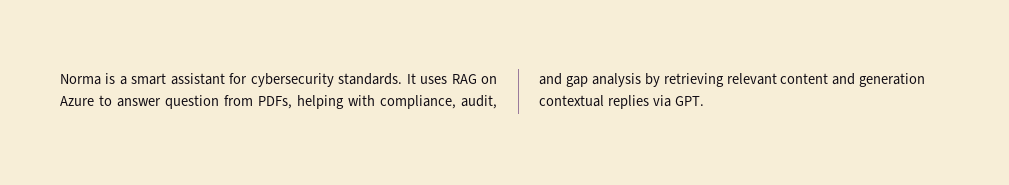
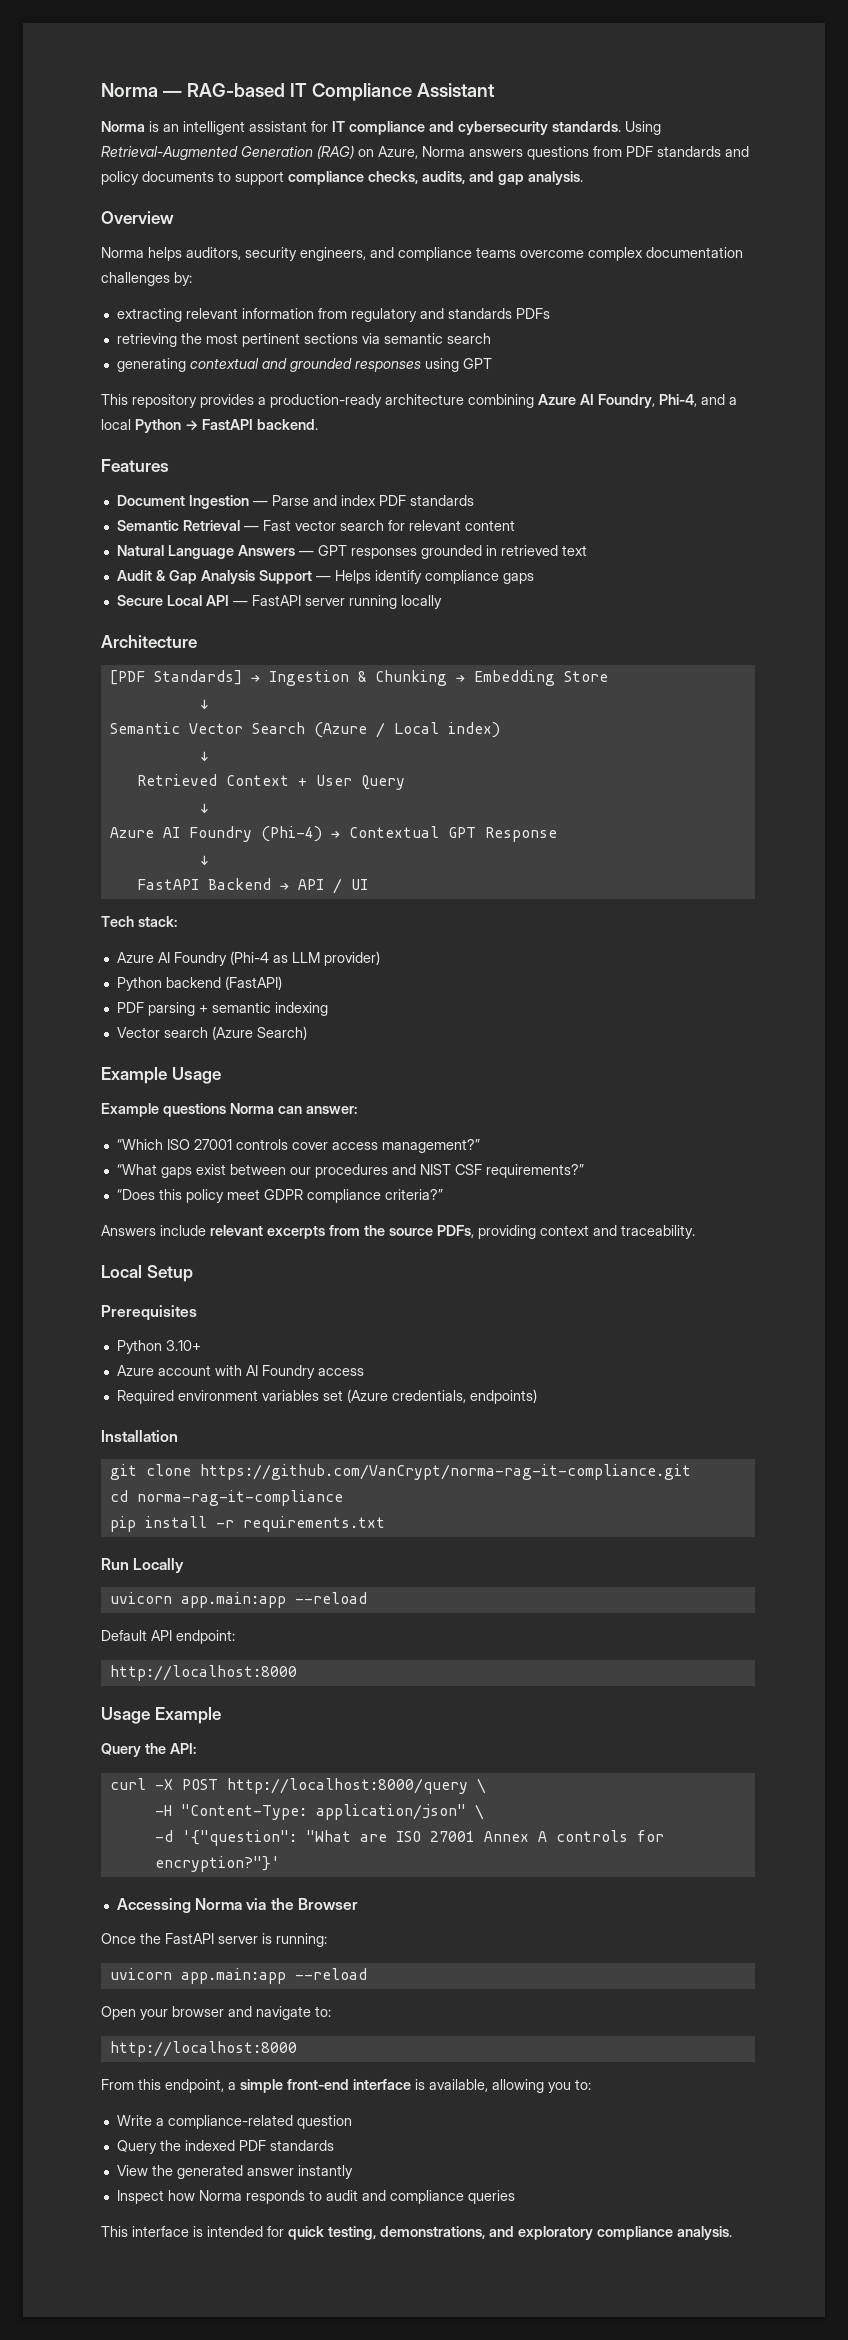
[60,73,497,87] [60,95,497,109] [539,73,926,87] [539,95,704,109] Norma is a smart assistant for cybersecurity standards. It uses RAG on Azure to answer question from PDFs, helping with compliance, audit, and gap analysis by retrieving relevant content and generation contextual replies via GPT. -> [101,83,495,101] [101,121,661,135] [101,145,749,160] [101,171,583,185] [101,211,174,224] [101,247,743,261] [101,272,192,286] [116,308,550,322] [116,333,491,347] [116,358,492,372] [101,394,737,408] [101,419,318,433] [101,459,169,472] [116,495,474,509] [116,520,515,531] [116,545,587,559] [116,570,534,584] [116,595,442,609] [101,635,197,648] [109,670,608,686] [199,699,209,710] [109,722,500,738] [199,751,209,762] [136,774,405,790] [199,803,209,814] [109,826,557,842] [199,855,209,866] [136,878,368,894] [101,916,177,927] [116,951,380,966] [116,976,282,991] [116,1002,328,1016] [116,1026,307,1040] [101,1067,221,1084] [101,1103,357,1117] [116,1139,480,1153] [116,1164,584,1178] [116,1189,443,1203] [101,1225,695,1239] [101,1265,193,1282] [101,1305,197,1321] [116,1340,201,1354] [116,1365,364,1379] [116,1389,537,1404] [101,1430,178,1442] [109,1464,691,1480] [109,1490,343,1506] [109,1516,385,1532] [101,1558,185,1573] [109,1592,367,1608] [101,1630,235,1644] [109,1665,297,1681] [101,1707,221,1724] [101,1743,196,1757] [109,1778,486,1794] [154,1804,484,1820] [154,1830,664,1846] [154,1856,280,1872] [116,1898,358,1913] [101,1933,327,1947] [109,1968,367,1984] [101,2006,331,2020] [109,2041,297,2057] [101,2079,591,2093] [116,2115,352,2129] [116,2140,334,2154] [116,2165,353,2179] [116,2190,515,2204] [101,2226,732,2240] Norma — RAG-based IT Compliance Assistant // Norma is an intelligent assistant for IT compliance and cybersecurity standards. Using Retrieval-Augmented Generation (RAG) on Azure, Norma answers questions from PDF standards and policy documents to support compliance checks, audits, and gap analysis. // Overview // Norma helps auditors, security engineers, and compliance teams overcome complex documentation challenges by: // extracting relevant information from regulatory and standards PDFs // retrieving the most pertinent sections via semantic search // generating contextual and grounded responses using GPT // This repository provides a production-ready architecture combining Azure AI Foundry, Phi-4, and a local Python → FastAPI backend. // Features // Document Ingestion — Parse and index PDF standards // Semantic Retrieval — Fast vector search for relevant content // Natural Language Answers — GPT responses grounded in retrieved text // Audit & Gap Analysis Support — Helps identify compliance gaps // Secure Local API — FastAPI server running locally // Architecture // [PDF Standards] → Ingestion & Chunking → Embedding Store // ↓ // Semantic Vector Search (Azure / Local index) // ↓ // Retrieved Context + User Query // ↓ // Azure AI Foundry (Phi-4) → Contextual GPT Response // ↓ // FastAPI Backend → API / UI // Tech stack: // Azure AI Foundry (Phi-4 as LLM provider) // Python backend (FastAPI) // PDF parsing + semantic indexing // Vector search (Azure Search) // Example Usage // Example questions Norma can answer: // “Which ISO 27001 controls cover access management?” // “What gaps exist between our procedures and NIST CSF requirements?” // “Does this policy meet GDPR compliance criteria?” // Answers include relevant excerpts from the source PDFs, providing context and traceability. // Local Setup // Prerequisites // Python 3.10+ // Azure account with AI Foundry access // Required environment variables set (Azure credentials, endpoints) // Installation // git clone https://github.com/VanCrypt/norma-rag-it-compliance.git // cd norma-rag-it-compliance // pip install -r requirements.txt // Run Locally // uvicorn app.main:app --reload // Default API endpoint: // http://localhost:8000 // Usage Example // Query the API: // curl -X POST http://localhost:8000/query \ // -H "Content-Type: application/json" \ // -d '{"question": "What are ISO 27001 Annex A controls for encryption?"}' // Accessing Norma via the Browser // Once the FastAPI server is running: // uvicorn app.main:app --reload // Open your browser and navigate to: // http://localhost:8000 // From this endpoint, a simple front-end interface is available, allowing you to: // Write a compliance-related question // Query the indexed PDF standards // View the generated answer instantly // Inspect how Norma responds to audit and compliance queries // This interface is intended for quick testing, demonstrations, and exploratory compliance analysis.

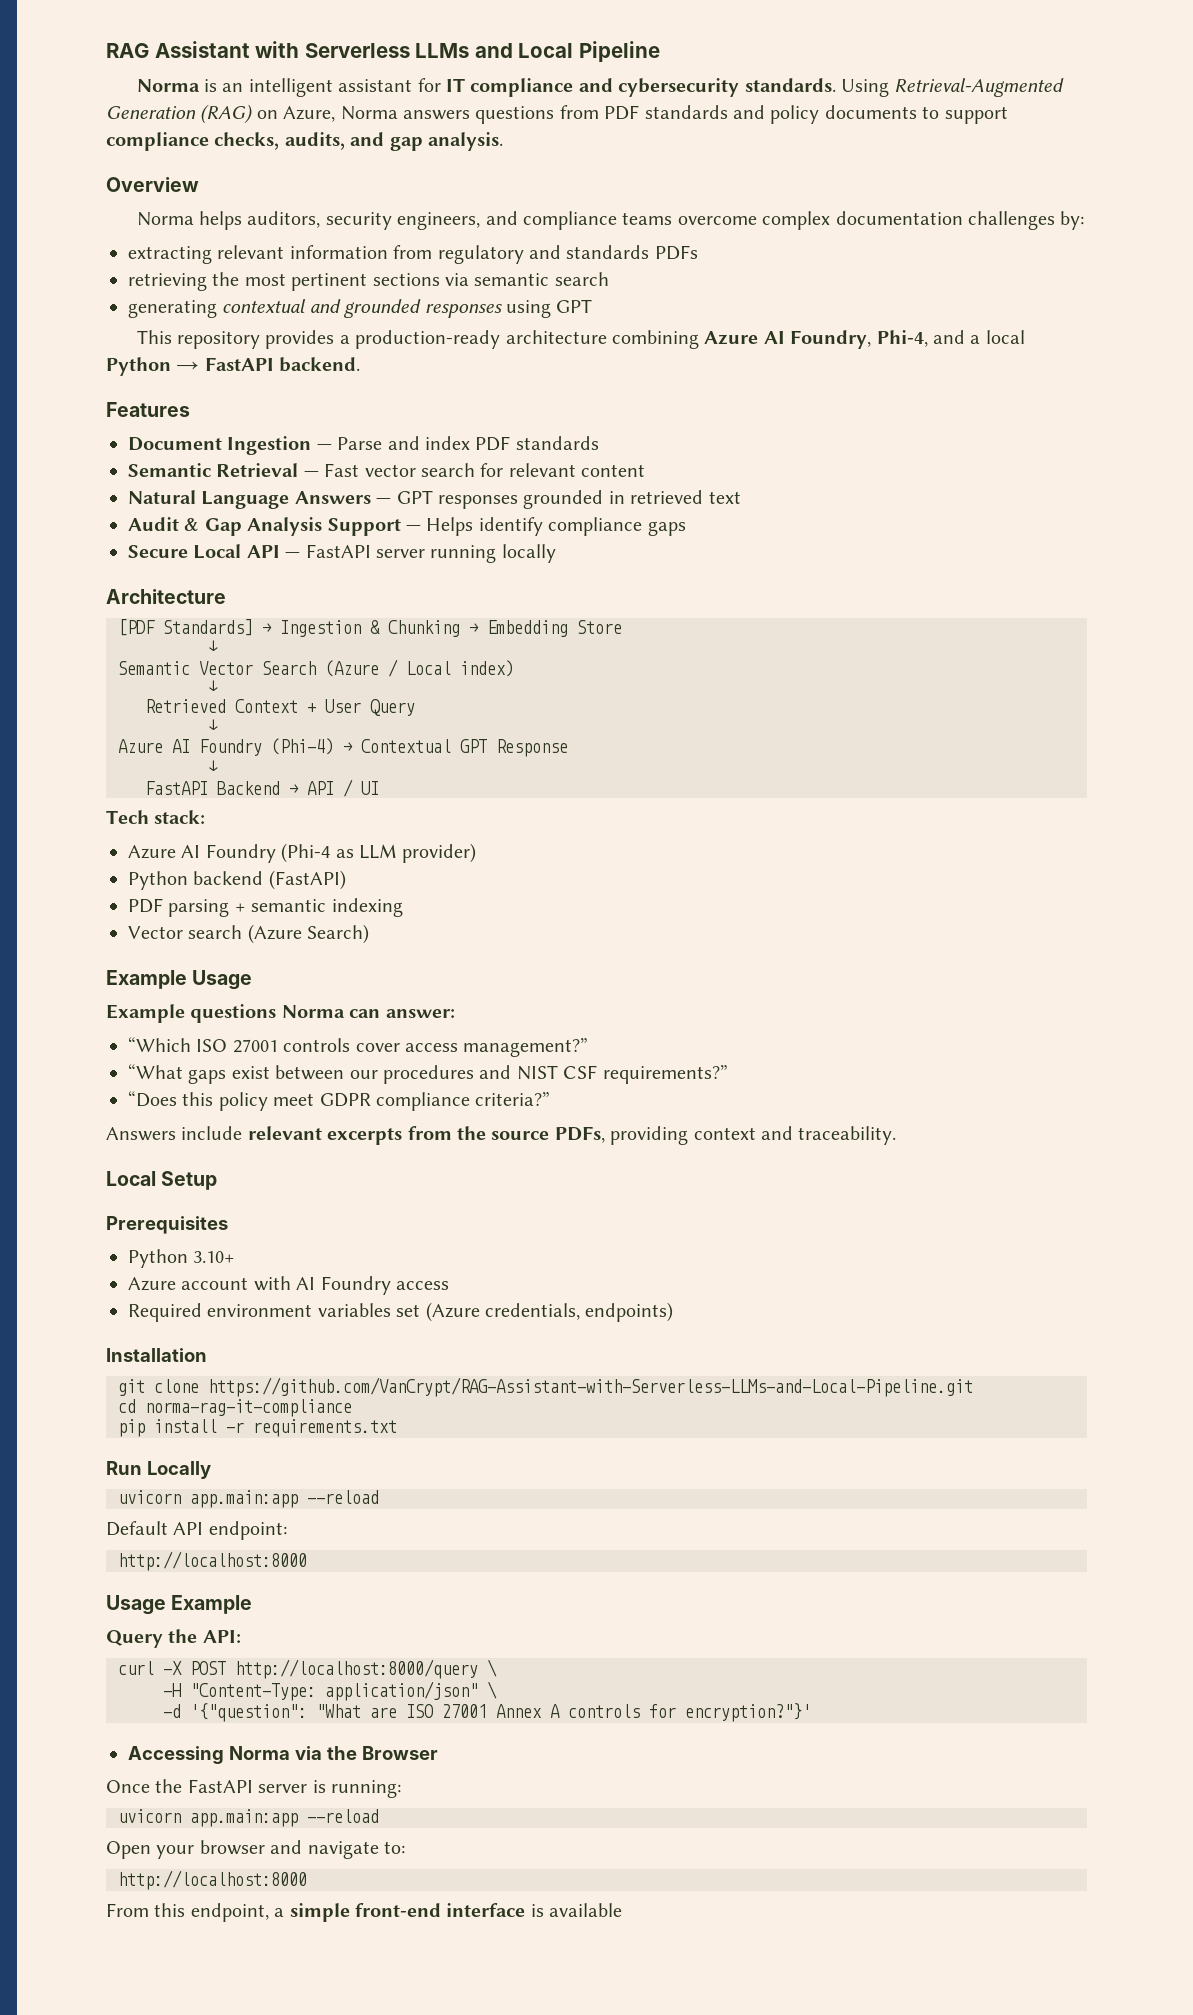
[101,83,495,101] Norma — RAG-based IT Compliance Assistant -> [106,41,660,62] RAG Assistant with Serverless LLMs and Local Pipeline
[199,1464,691,1480] https://github.com/VanCrypt/norma-rag-it-compliance.git -> [208,1377,973,1397] https://github.com/VanCrypt/RAG-Assistant-with-Serverless-LLMs-and-Local-Pipeline.git
[429,2079,591,2093] [116,2115,352,2129] [116,2140,334,2154] [116,2165,353,2179] [116,2190,515,2204] [101,2226,732,2240] available, allowing you to: // Write a compliance-related question // Query the indexed PDF standards // View the generated answer instantly // Inspect how Norma responds to audit and compliance queries // This interface is intended for quick testing, demonstrations, and exploratory compliance analysis. -> [549,1903,623,1917] available

